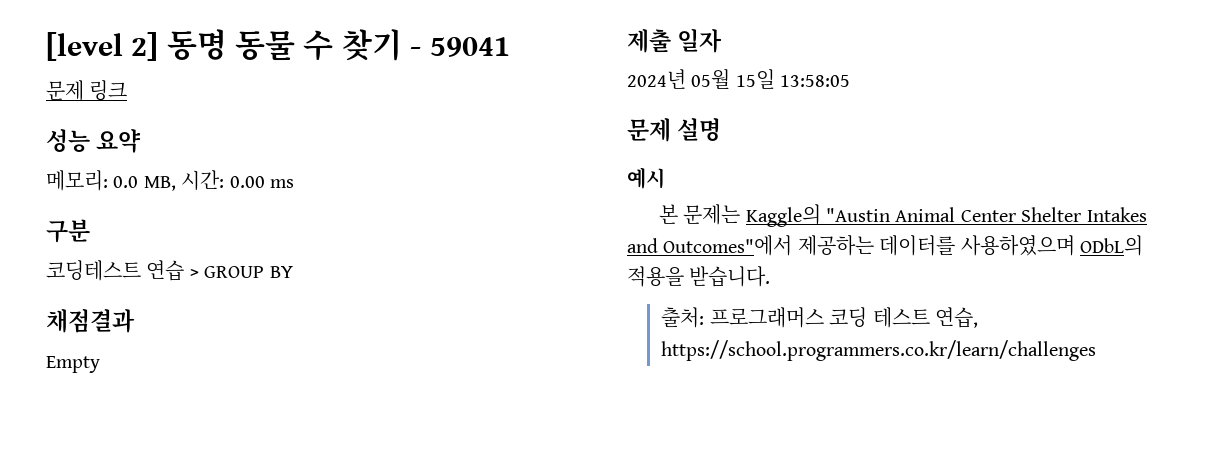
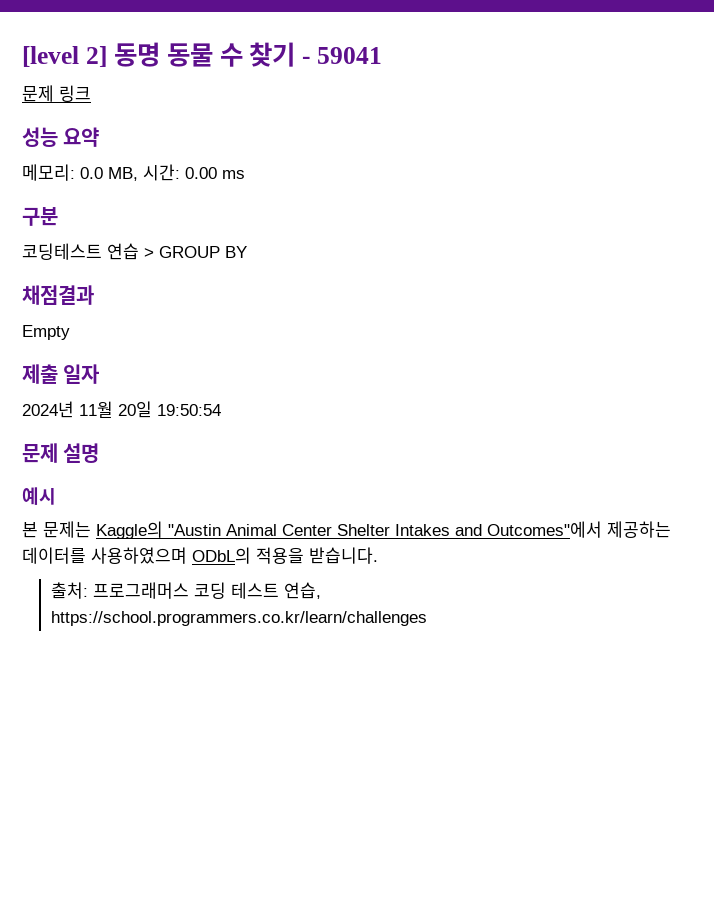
[691,68,851,89] 05월 15일 13:58:05 -> [79,401,221,418] 11월 20일 19:50:54

